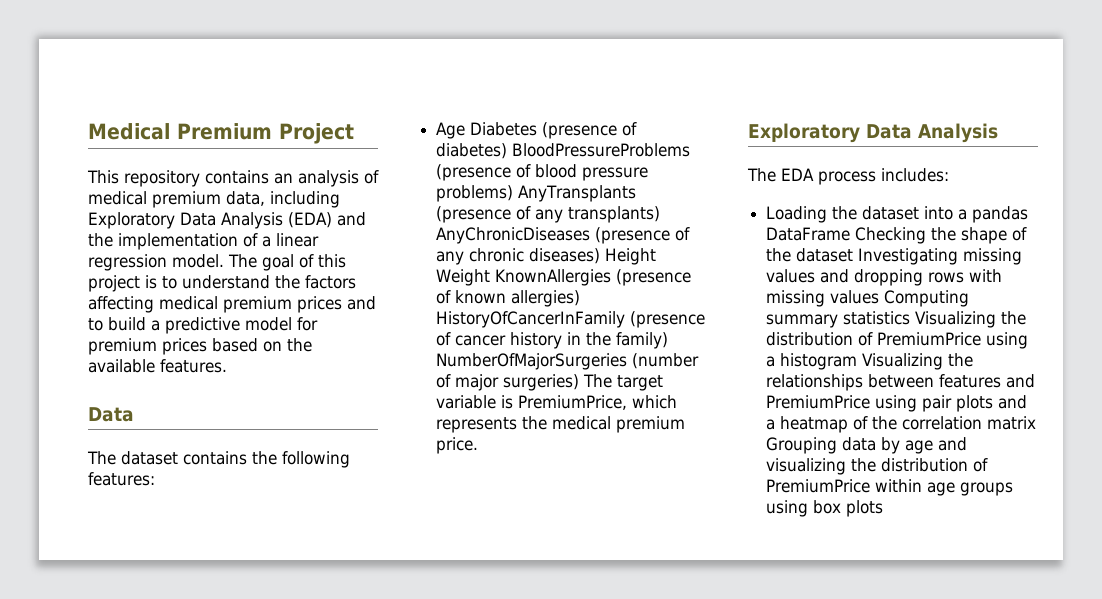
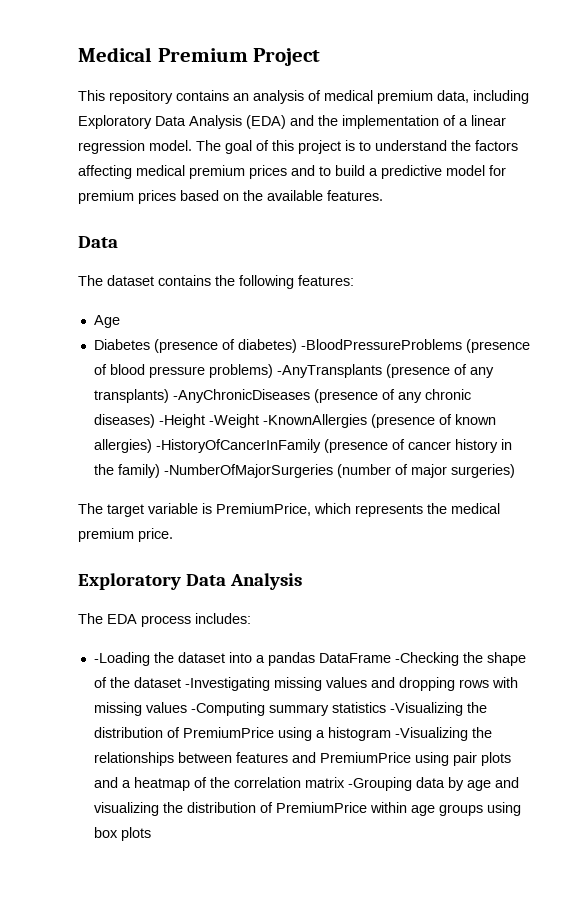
(466, 130) none -> (120, 321) //
[512,143,691,157] BloodPressureProblems -> [300,339,462,350] -BloodPressureProblems
[518,185,637,202] AnyTransplants -> [276,364,382,378] -AnyTransplants
[436,227,591,244] AnyChronicDiseases -> [172,389,310,403] -AnyChronicDiseases
[605,248,657,265] [436,269,612,286] Height Weight KnownAllergies -> [158,414,367,428] -Height -Weight -KnownAllergies
[436,311,626,328] HistoryOfCancerInFamily -> [155,439,321,453] -HistoryOfCancerInFamily
[436,353,628,370] NumberOfMajorSurgeries -> [163,464,333,478] -NumberOfMajorSurgeries
(580, 382) none -> (515, 471) //
[766,206,828,223] Loading -> [93,652,150,666] -Loading
[855,227,927,244] Checking -> [394,652,459,666] -Checking
[858,248,959,265] Investigating -> [184,677,270,691] -Investigating
[884,290,970,307] Computing -> [190,702,265,716] -Computing
[915,311,997,328] Visualizing -> [389,702,463,716] -Visualizing
[862,353,944,370] Visualizing -> [394,727,468,741] -Visualizing
[766,437,838,454] Grouping -> [347,777,412,791] -Grouping

